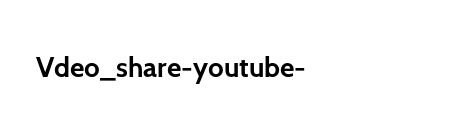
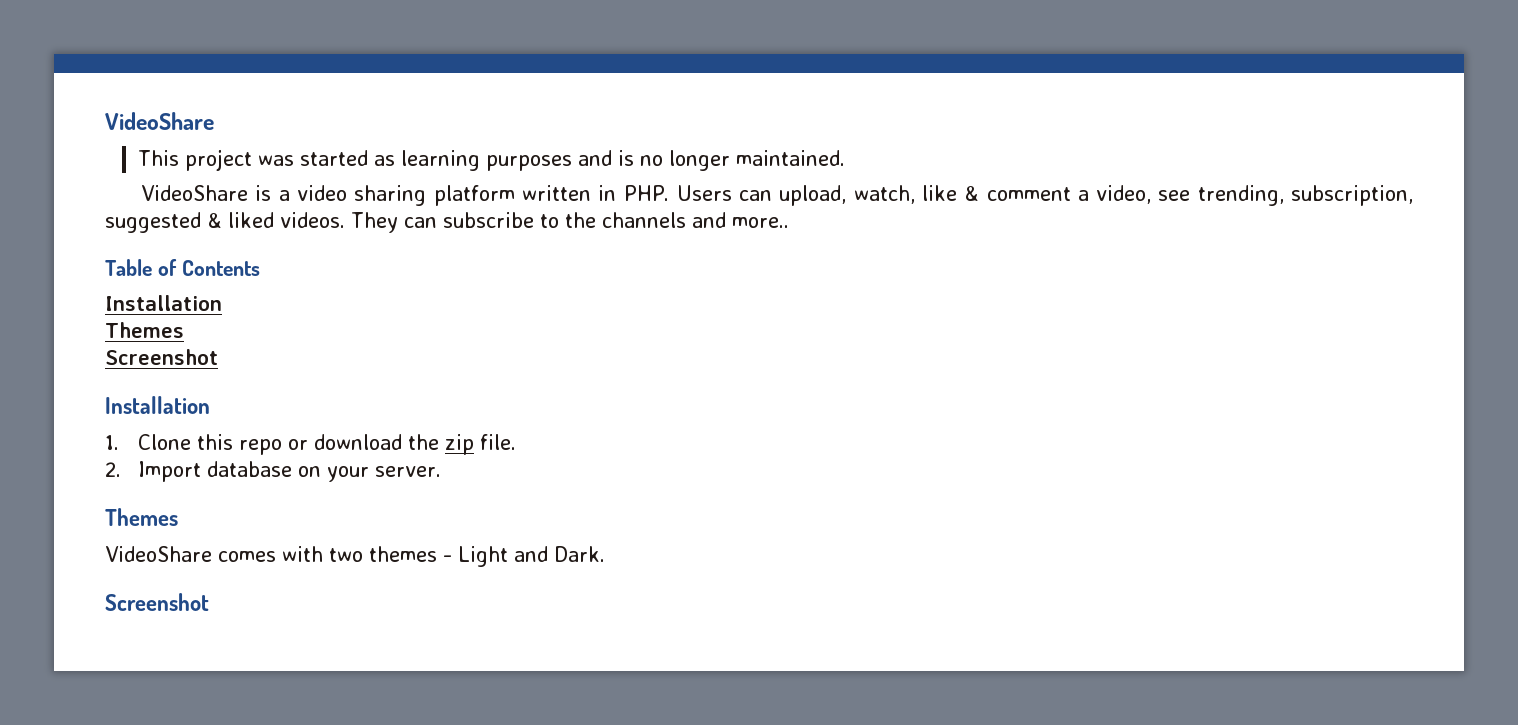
[36,56,306,84] Vdeo_share-youtube- -> [105,112,214,130] [137,149,845,171] [141,185,1413,206] [105,212,789,233] [105,259,260,276] [105,295,222,311] [105,322,184,338] [105,349,218,365] [105,396,210,414] [105,434,516,455] [105,461,441,482] [105,508,178,526] [105,546,605,567] [105,593,209,611] VideoShare // This project was started as learning purposes and is no longer maintained. // VideoShare is a video sharing platform written in PHP. Users can upload, watch, like & comment a video, see trending, subscription, suggested & liked videos. They can subscribe to the channels and more.. // Table of Contents // Installation // Themes // Screenshot // Installation // 1. Clone this repo or download the zip file. // 2. Import database on your server. // Themes // VideoShare comes with two themes - Light and Dark. // Screenshot

